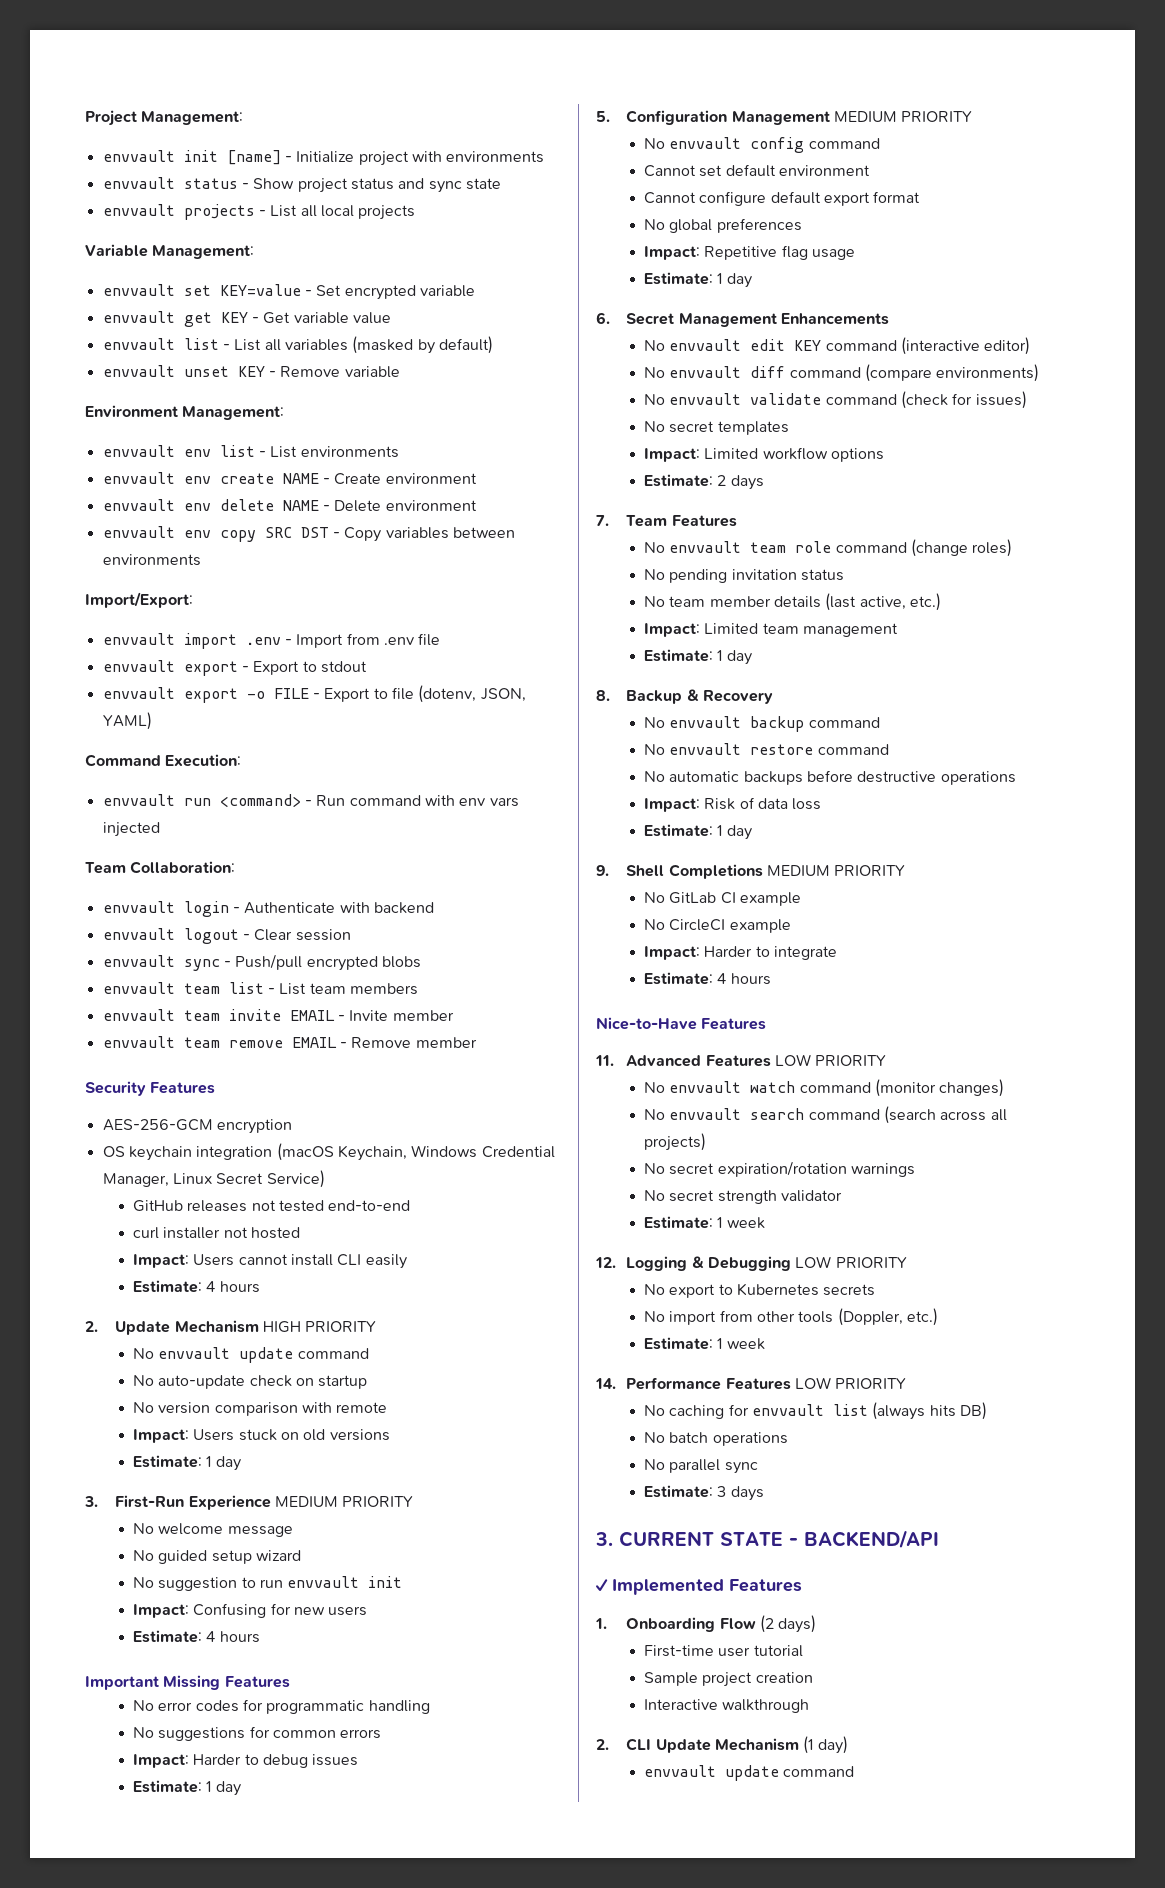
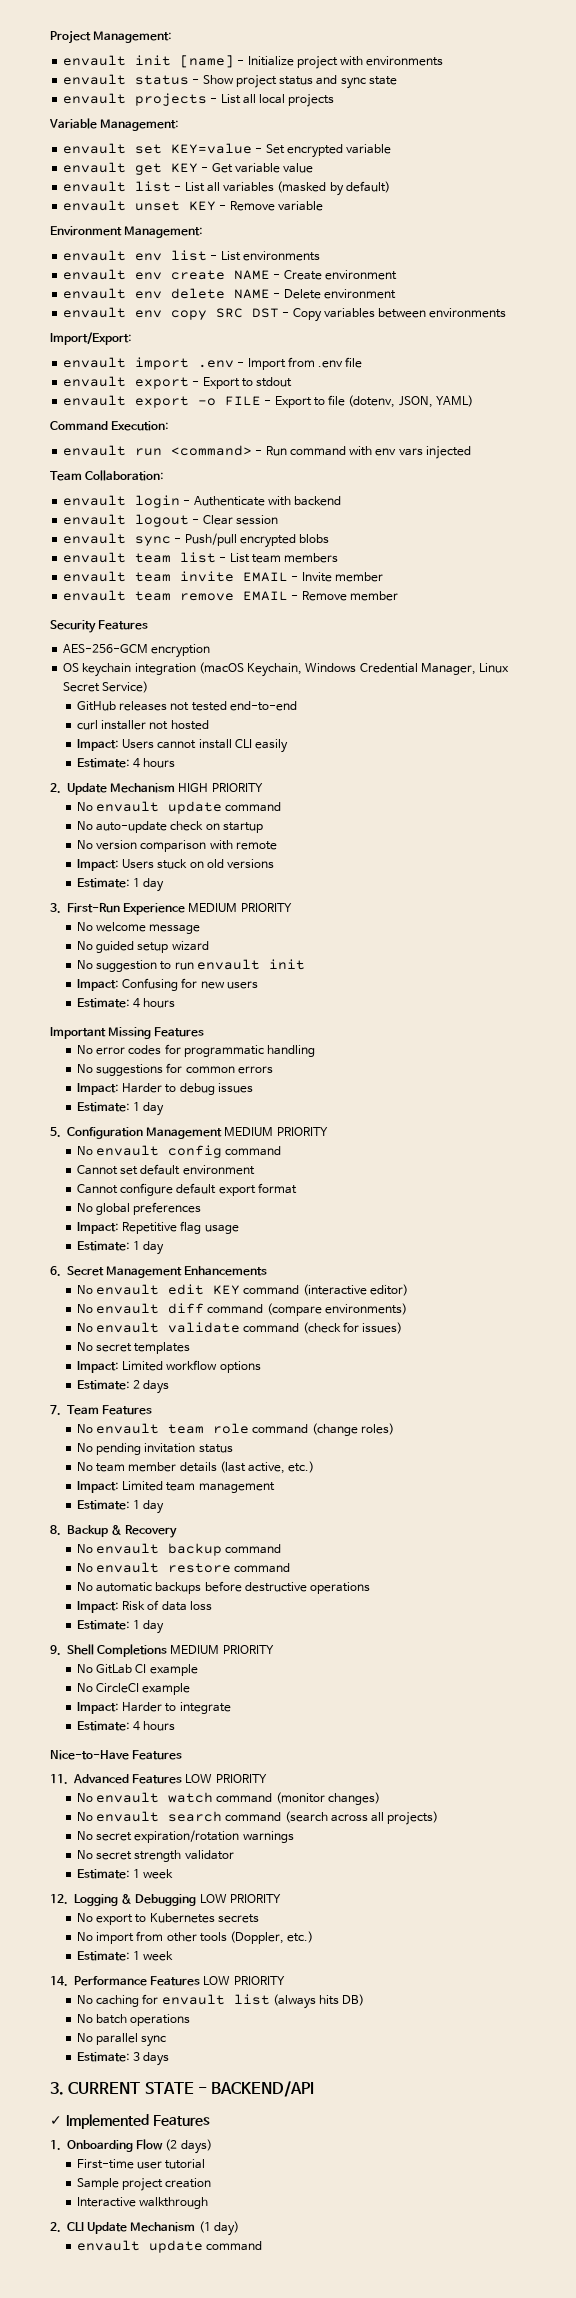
[102,150,175,162] envvault -> [63,55,127,66] envault
[102,177,175,189] envvault -> [63,74,127,85] envault
[102,204,175,216] envvault -> [63,93,127,104] envault
[102,284,175,296] envvault -> [63,143,127,154] envault
[102,311,175,323] envvault -> [63,162,127,173] envault
[102,338,175,350] envvault -> [63,181,127,192] envault
[102,365,175,377] envvault -> [63,200,127,211] envault
[102,445,175,457] envvault -> [63,250,127,261] envault
[102,472,175,484] envvault -> [63,269,127,280] envault
[102,499,175,511] envvault -> [63,288,127,299] envault
[102,526,175,538] envvault -> [63,307,127,318] envault
[102,633,175,645] envvault -> [63,357,127,368] envault
[102,660,175,672] envvault -> [63,376,127,387] envault
[102,687,175,699] envvault -> [63,395,127,406] envault
[102,794,175,806] envvault -> [63,445,127,456] envault
[102,901,175,913] envvault -> [63,495,127,506] envault
[102,928,175,940] envvault -> [63,514,127,525] envault
[102,955,175,967] envvault -> [63,533,127,544] envault
[102,982,175,994] envvault -> [63,552,127,563] envault
[102,1009,175,1021] envvault -> [63,571,127,582] envault
[102,1036,175,1048] envvault -> [63,590,127,601] envault
[158,1347,231,1359] envvault -> [96,801,160,812] envault
[287,1576,360,1588] envvault -> [196,959,260,970] envault
[669,137,742,149] envvault -> [96,1145,160,1156] envault
[669,339,742,351] envvault -> [96,1284,160,1295] envault
[669,366,742,378] envvault -> [96,1303,160,1314] envault
[669,393,742,405] envvault -> [96,1322,160,1333] envault
[669,541,742,553] envvault -> [96,1423,160,1434] envault
[669,716,742,728] envvault -> [96,1543,160,1554] envault
[669,743,742,755] envvault -> [96,1562,160,1573] envault
[669,1081,742,1093] envvault -> [96,1792,160,1803] envault
[669,1108,742,1120] envvault -> [96,1811,160,1822] envault
[751,1404,824,1416] envvault -> [161,1994,225,2005] envault
[644,1765,717,1777] envvault -> [76,2240,140,2251] envault

